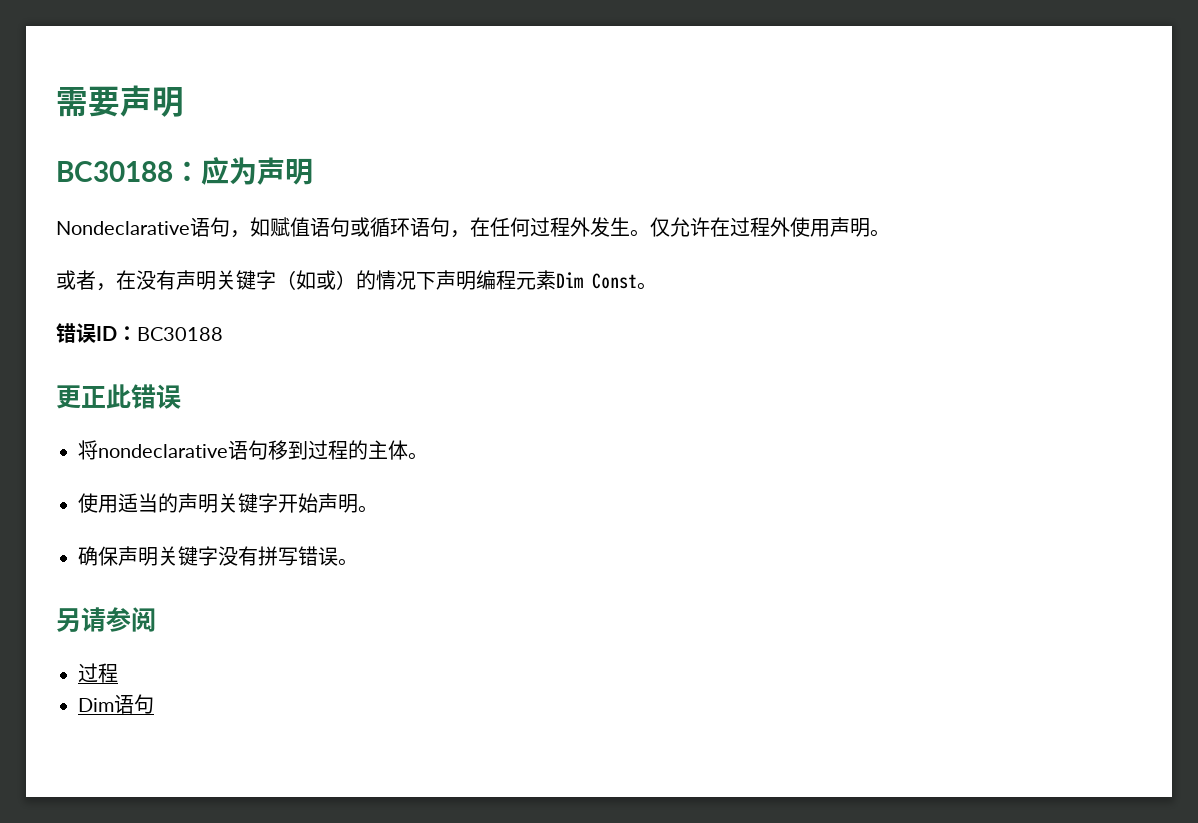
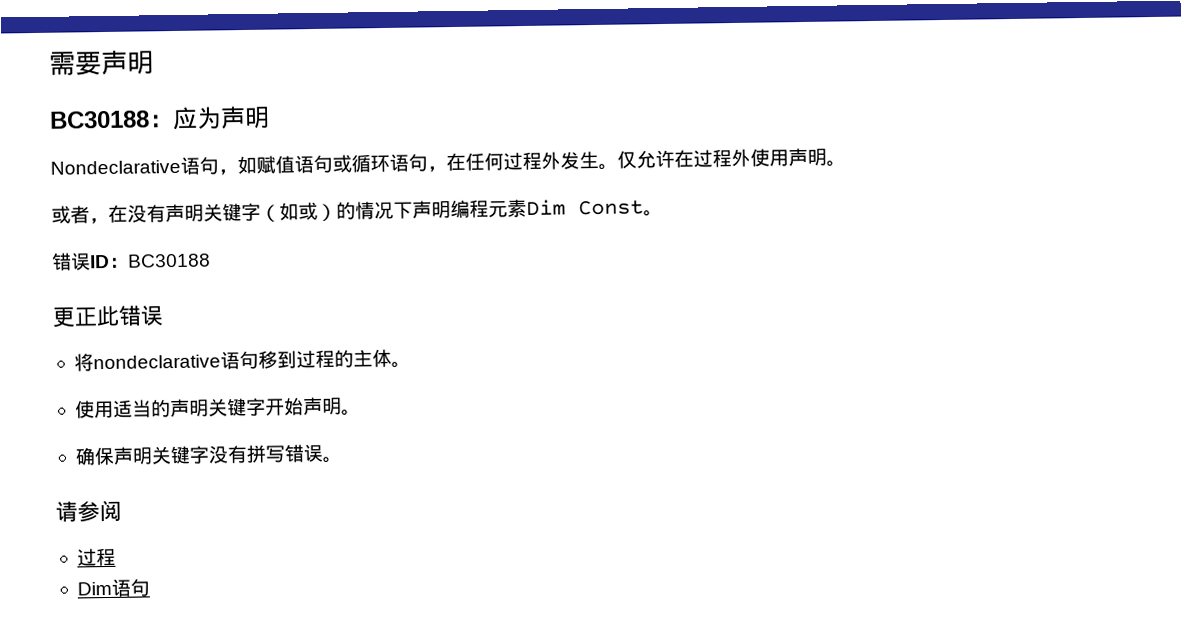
[56,608,81,632] 另 -> (342, 459) none

